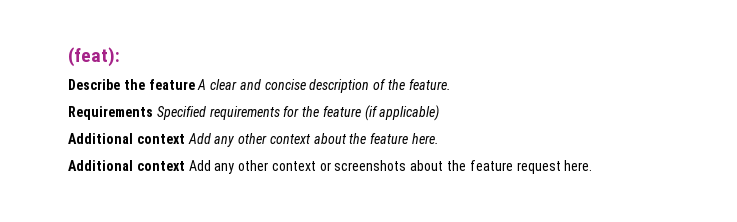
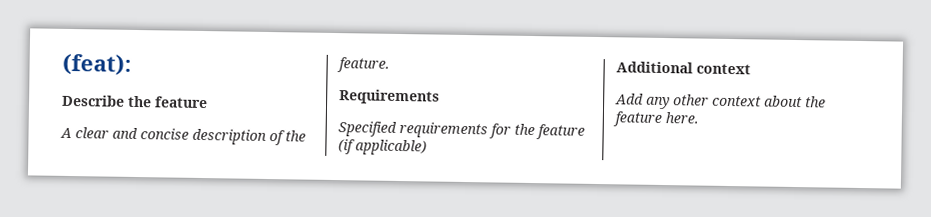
(195, 84) none -> (208, 102) //
(153, 113) none -> (440, 97) //
(185, 139) none -> (751, 69) //
[68,160,593,174] // Additional context Add any other context or screenshots about the feature request here. -> (699, 118) none

